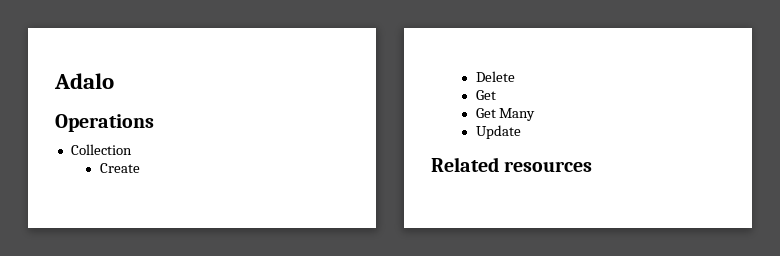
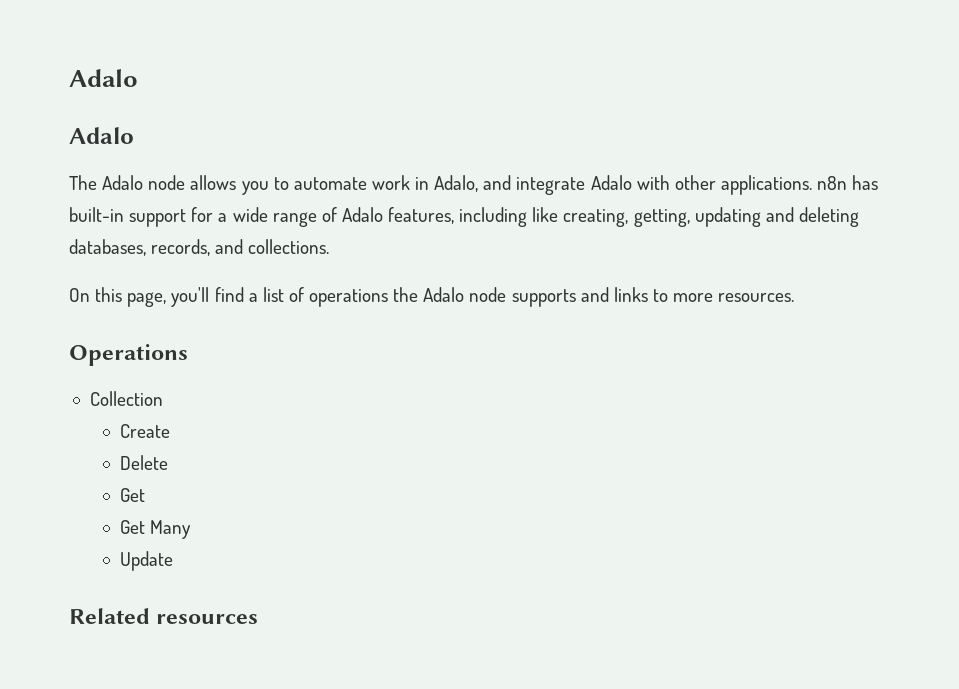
[54,73,114,89] Adalo -> [69,69,138,87] [69,127,134,144] [69,175,879,195] [69,207,859,227] [69,239,330,256] [69,287,795,307] Adalo // Adalo // The Adalo node allows you to automate work in Adalo, and integrate Adalo with other applications. n8n has built-in support for a wide range of Adalo features, including like creating, getting, updating and deleting databases, records, and collections. // On this page, you'll find a list of operations the Adalo node supports and links to more resources.

